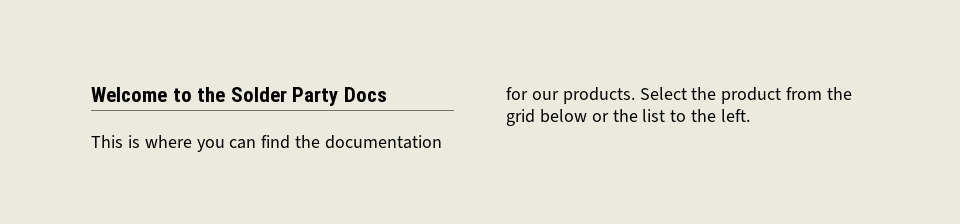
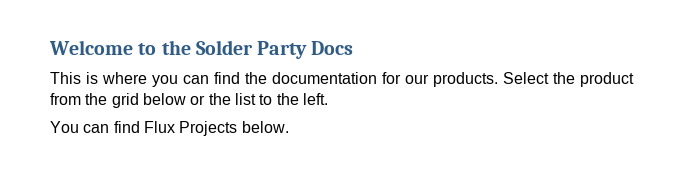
(751, 115) none -> [50,121,289,136] // You can find Flux Projects below.

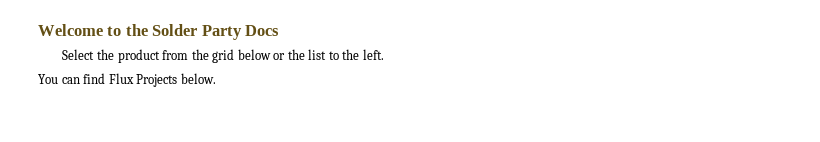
[50,72,498,87] This is where you can find the documentation for our products. -> (280, 30) none

